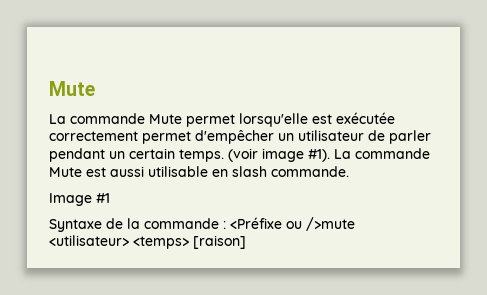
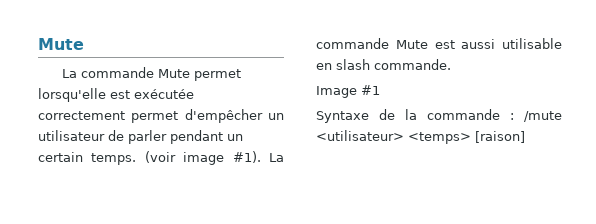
[230,217,355,231] <Préfixe ou />mute -> [524,111,562,122] /mute

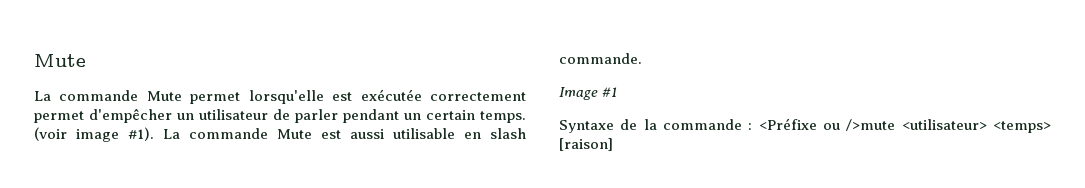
[524,111,562,122] /mute -> [758,118,896,131] <Préfixe ou />mute

